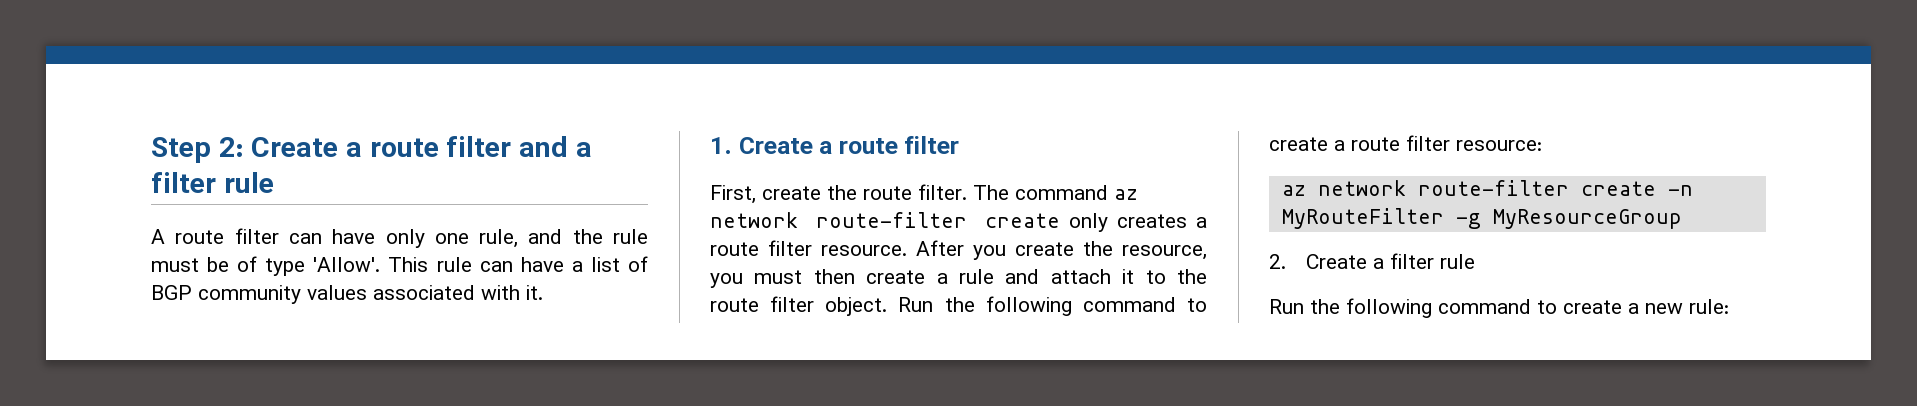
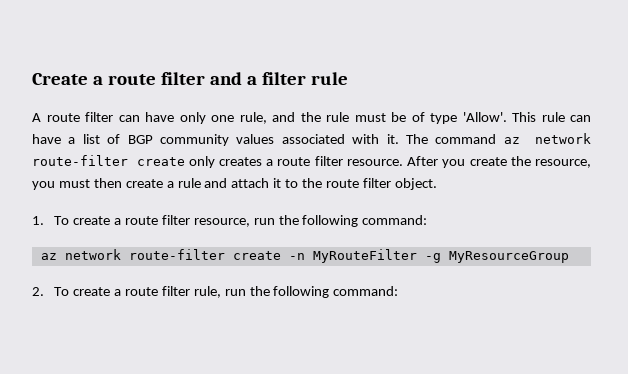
[151,137,244,163] Step 2: -> (32, 79) none
[710,136,960,154] [710,184,967,204] // 1. Create a route filter // First, create the route filter. -> (399, 139) none
[898,296,1207,316] [1269,135,1542,151] Run the following command to create a route filter resource: -> [32,215,428,227] // 1. To create a route filter resource, run the following command:
[1306,253,1476,269] [1269,298,1729,318] Create a filter rule // Run the following command to create a new rule: -> [54,286,399,298] To create a route filter rule, run the following command:

